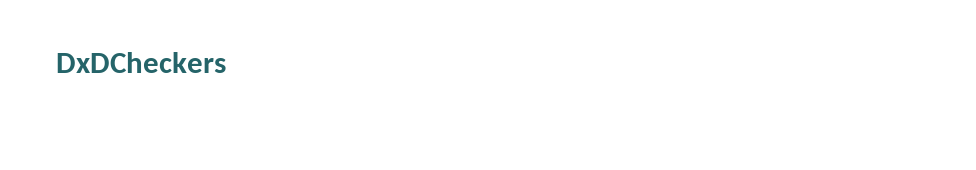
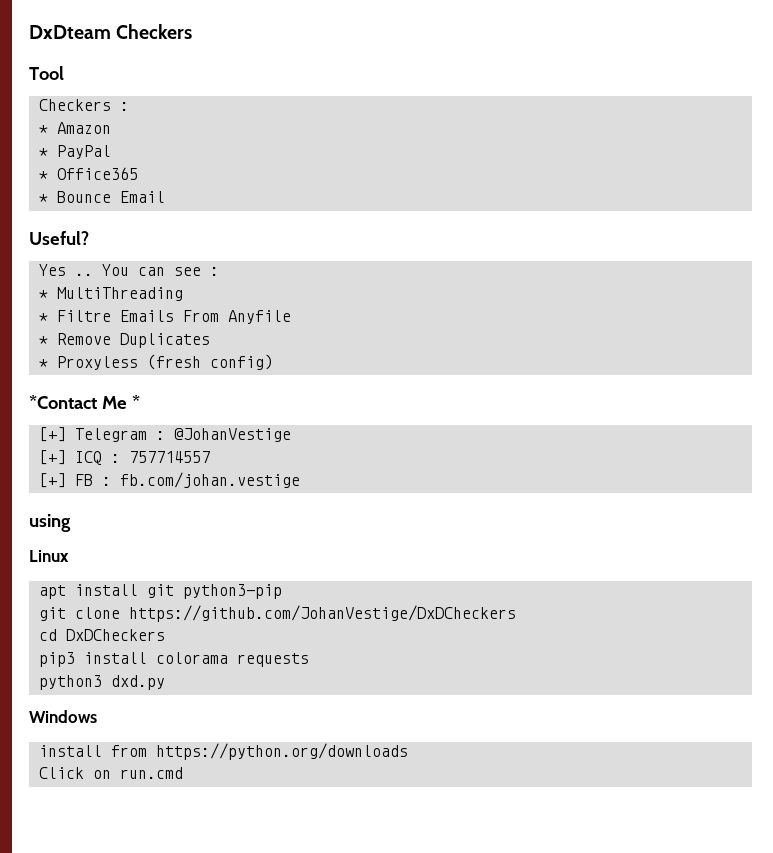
[56,52,226,73] DxDCheckers -> [29,24,193,39] [29,66,64,80] [39,99,130,111] [39,122,112,134] [39,145,112,159] [39,167,139,180] [39,191,166,203] [29,231,89,245] [39,264,220,276] [39,287,184,301] [39,310,292,324] [39,333,211,348] [39,354,274,370] [29,395,140,409] [39,427,292,442] [39,450,211,465] [39,472,301,488] [29,514,71,532] [29,550,69,562] [39,584,283,599] [39,605,517,622] [39,629,166,641] [39,652,310,667] [39,675,166,690] [29,710,97,723] [39,743,409,760] [39,767,184,779] DxDteam Checkers // Tool // Checkers : // * Amazon // * PayPal // * Office365 // * Bounce Email // Useful? // Yes .. You can see : // * MultiThreading // * Filtre Emails From Anyfile // * Remove Duplicates // * Proxyless (fresh config) // *Contact Me * // [+] Telegram : @JohanVestige // [+] ICQ : 757714557 // [+] FB : fb.com/johan.vestige // using // Linux // apt install git python3-pip // git clone https://github.com/JohanVestige/DxDCheckers // cd DxDCheckers // pip3 install colorama requests // python3 dxd.py // Windows // install from https://python.org/downloads // Click on run.cmd

